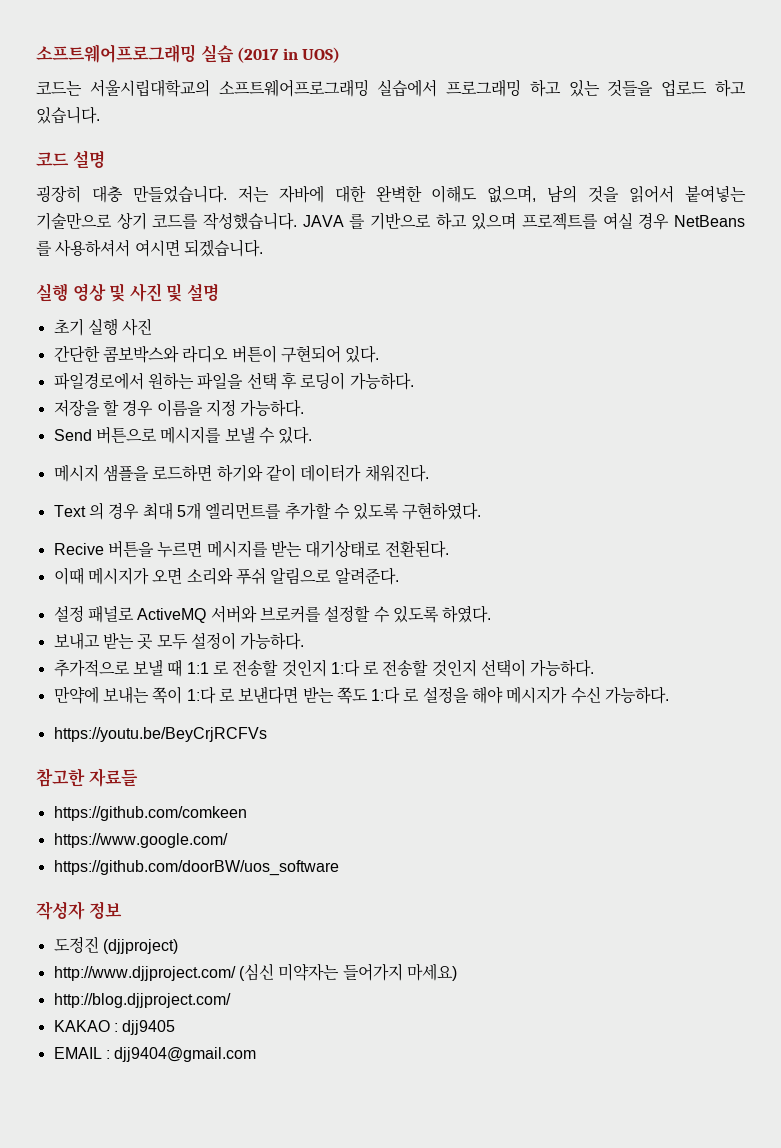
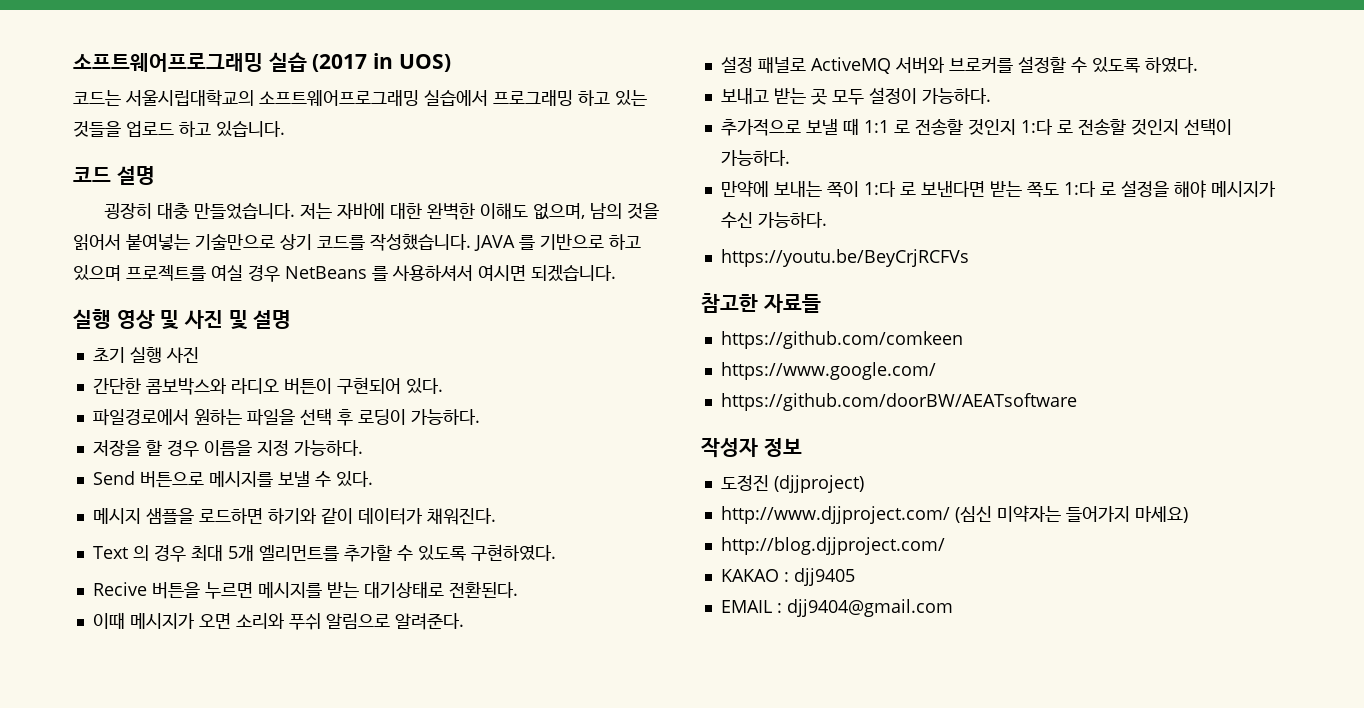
[53,860,339,876] https://github.com/doorBW/uos_software -> [720,393,1077,411] https://github.com/doorBW/AEATsoftware

